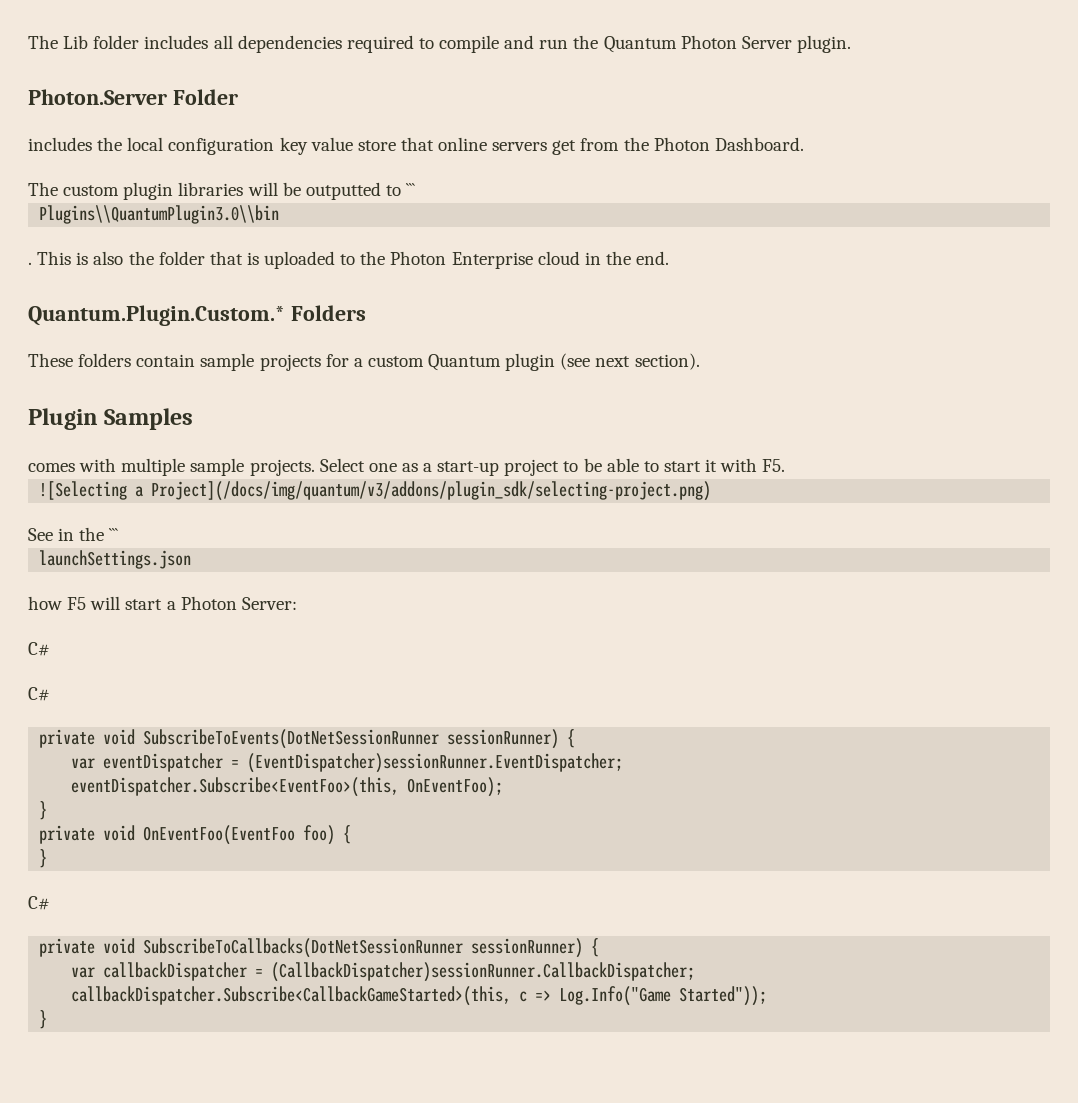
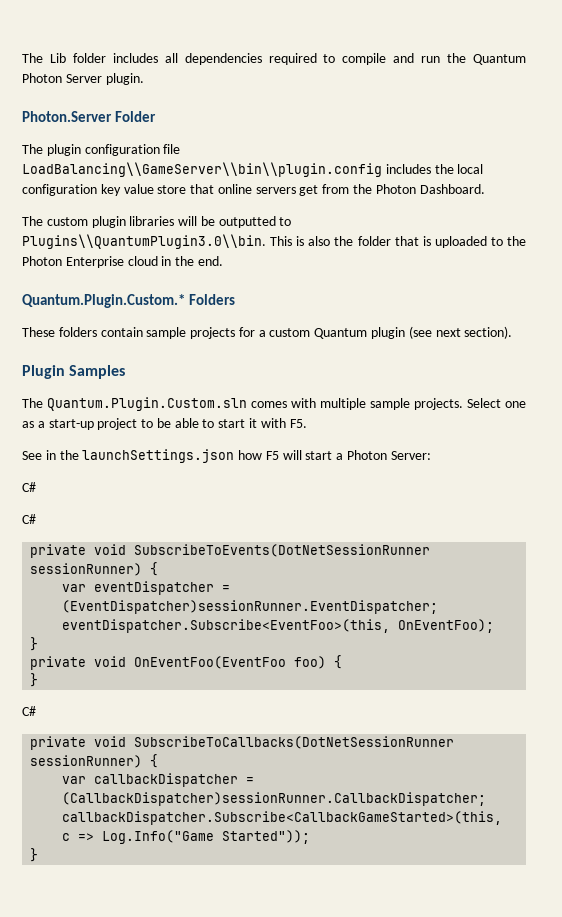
(238, 97) none -> [22,144,181,156] [22,162,382,177] The plugin configuration file LoadBalancing\\GameServer\\bin\\plugin.config
[406,183,416,196] [39,205,280,224] [28,262,32,265] ``` // Plugins\\QuantumPlugin3.0\\bin // . -> [22,234,266,249] Plugins\\QuantumPlugin3.0\\bin.
(194, 419) none -> [22,397,247,411] The Quantum.Plugin.Custom.sln
[39,481,712,501] // ![Selecting a Project](/docs/img/quantum/v3/addons/plugin_sdk/selecting-project.png) -> (307, 423) none
[109,528,119,541] ``` // -> (79, 455) none
(192, 559) // -> (235, 456) none

